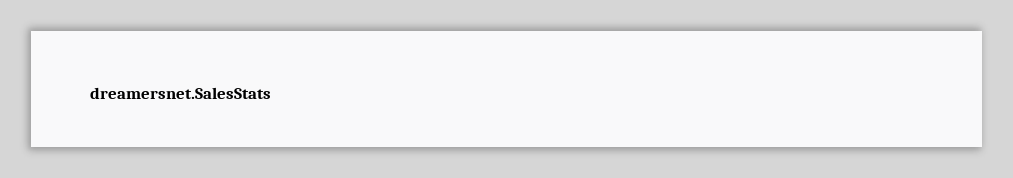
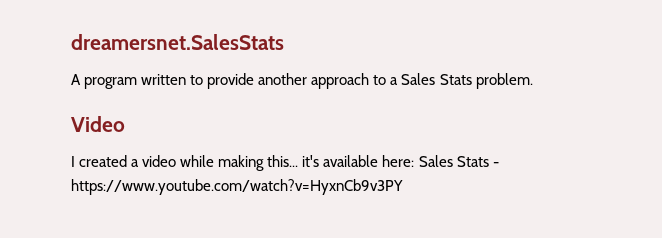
(271, 93) none -> [71,73,533,89] [71,116,125,132] [71,155,499,171] [71,179,403,195] // A program written to provide another approach to a Sales Stats problem. // Video // I created a video while making this... it's available here: Sales Stats - https://www.youtube.com/watch?v=HyxnCb9v3PY

